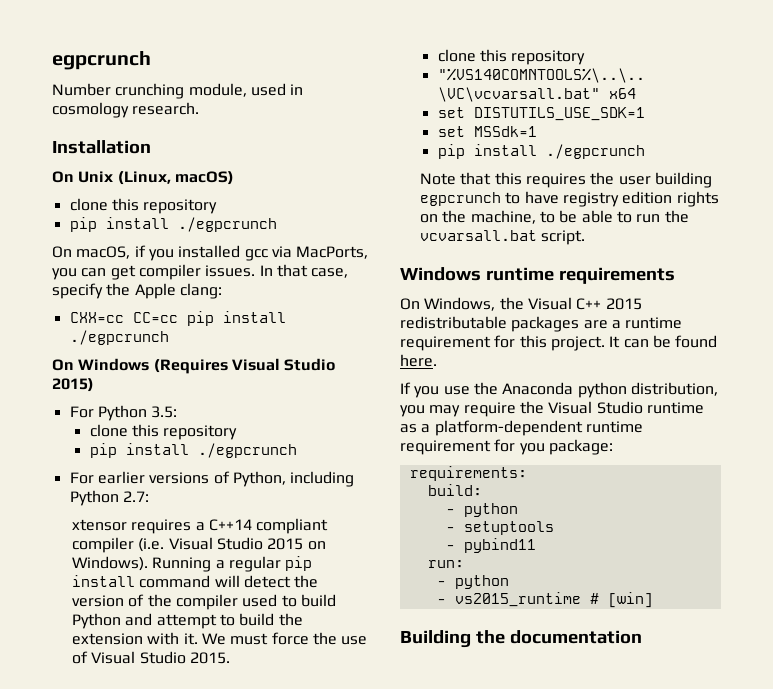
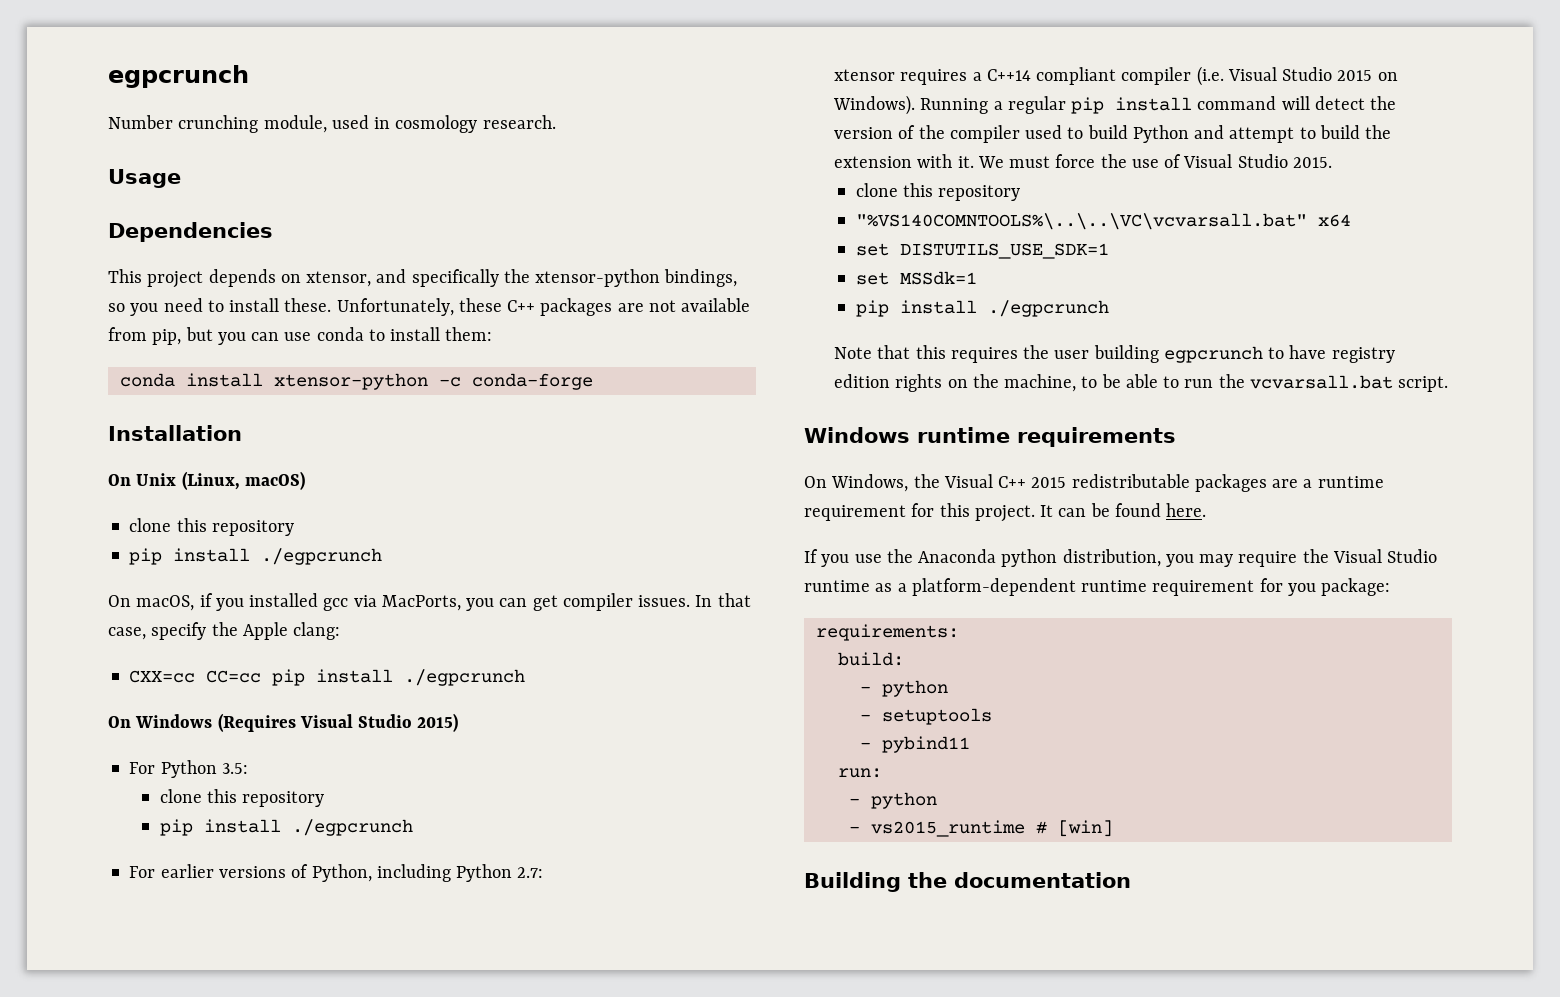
(200, 108) none -> [108,169,181,188] [108,222,273,242] [108,269,738,288] [108,298,751,316] [108,327,493,345] [119,373,593,390] // Usage // Dependencies // This project depends on xtensor, and specifically the xtensor-python bindings, so you need to install these. Unfortunately, these C++ packages are not available from pip, but you can use conda to install them: // conda install xtensor-python -c conda-forge

